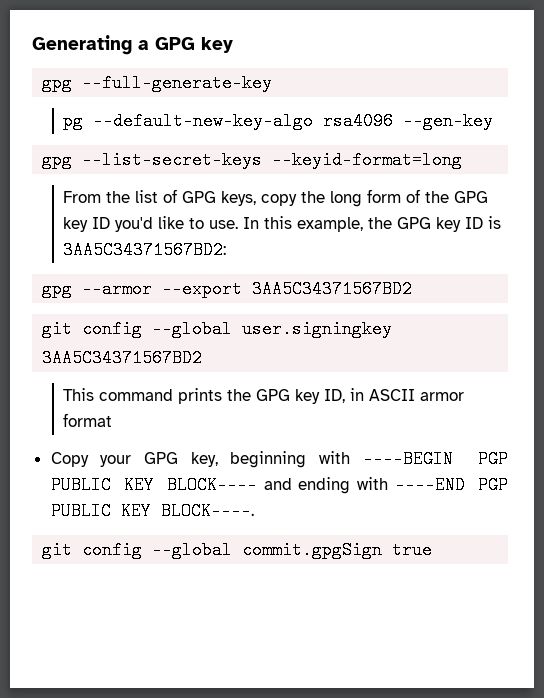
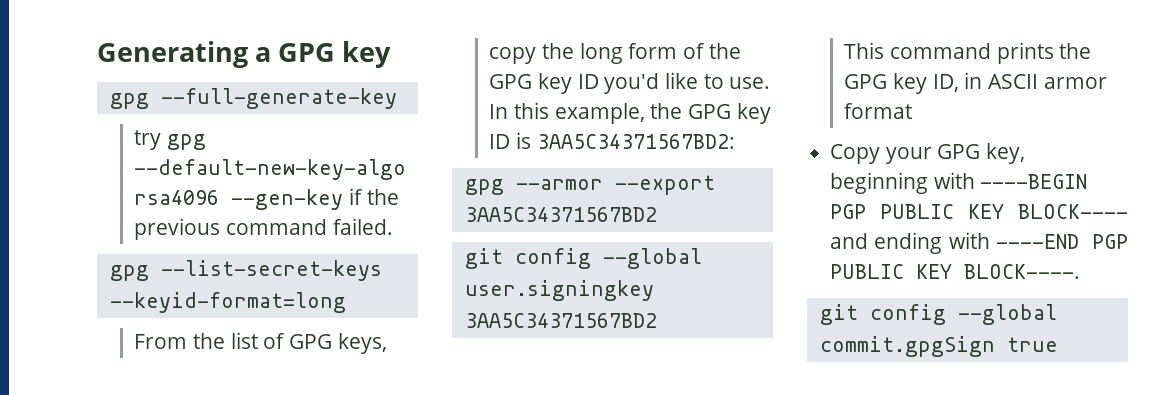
[63,112,84,130] pg -> [134,130,206,150] try gpg
(494, 121) none -> [348,188,399,205] [134,218,393,240] if the previous command failed.

